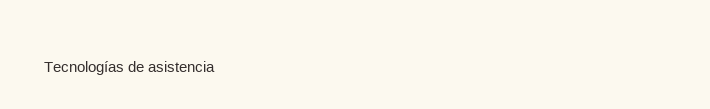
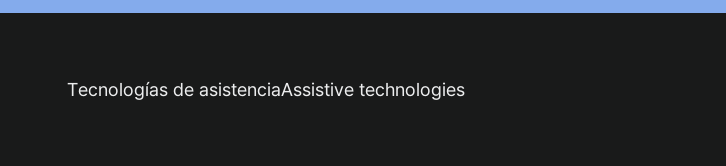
[148,61,216,72] asistencia -> [199,82,465,100] asistenciaAssistive technologies

